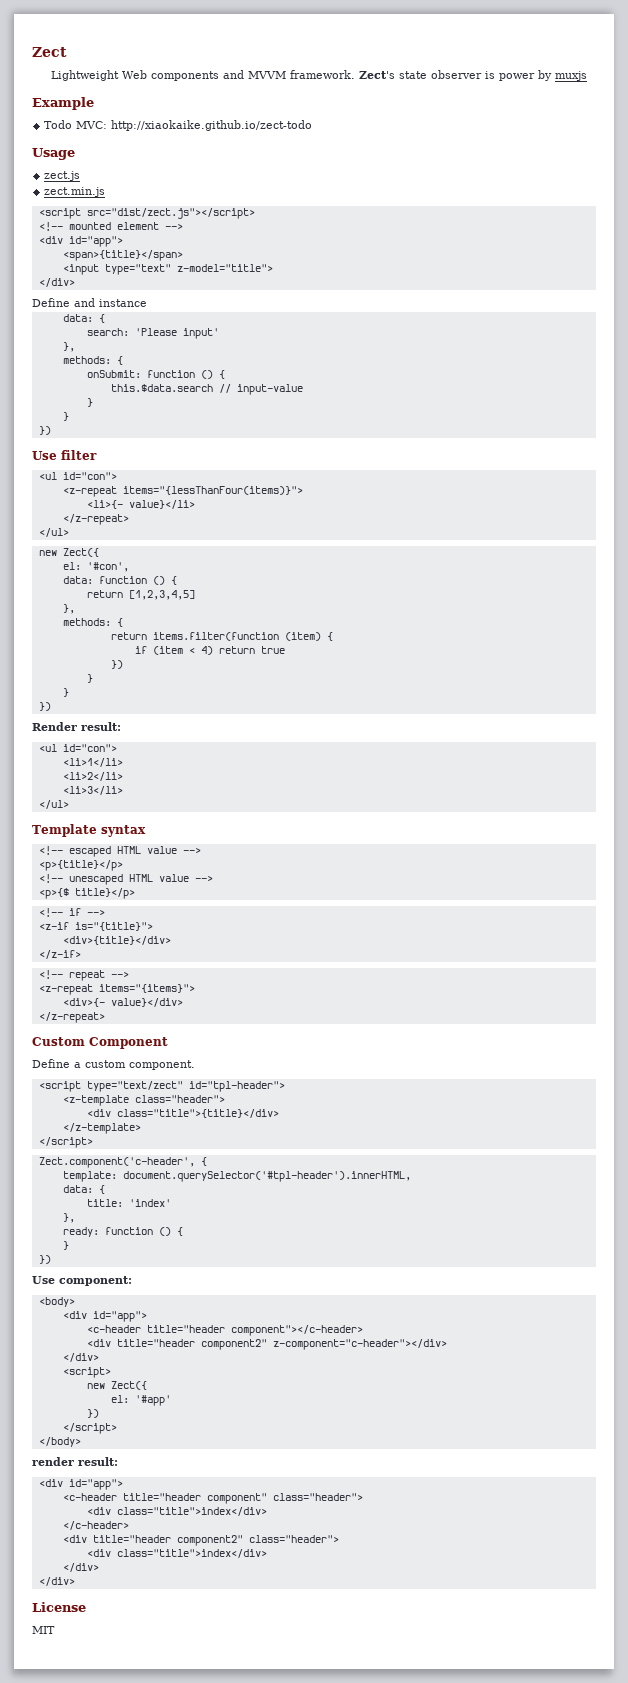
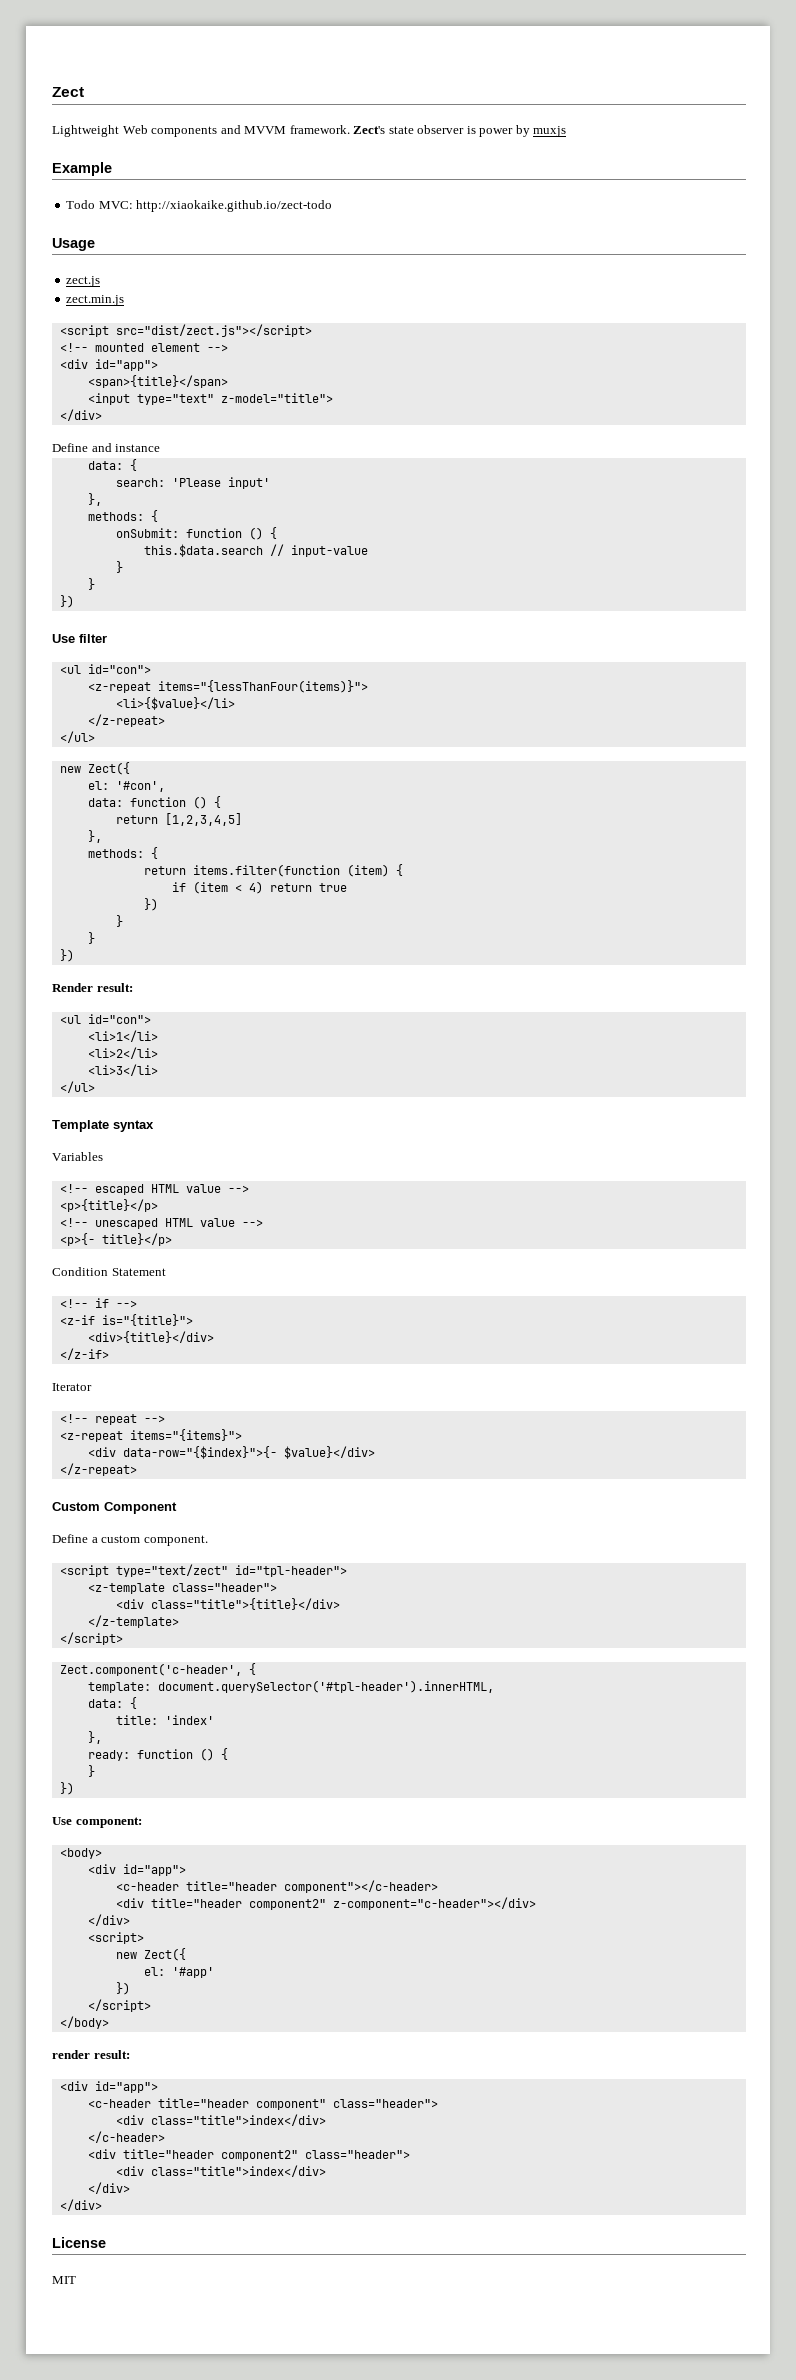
[86,500,195,509] <li>{- value}</li> -> [115,697,235,710] <li>{$value}</li>
(146, 831) none -> [52,1152,103,1161] // Variables
[38,888,69,899] <p>{$ -> [59,1233,95,1246] <p>{-
(135, 893) none -> [52,1267,166,1276] // Condition Statement
(81, 954) none -> [52,1383,92,1391] // Iterator
[62,998,183,1007] <div>{- value}</div> -> [87,1446,375,1459] <div data-row="{$index}">{- $value}</div>

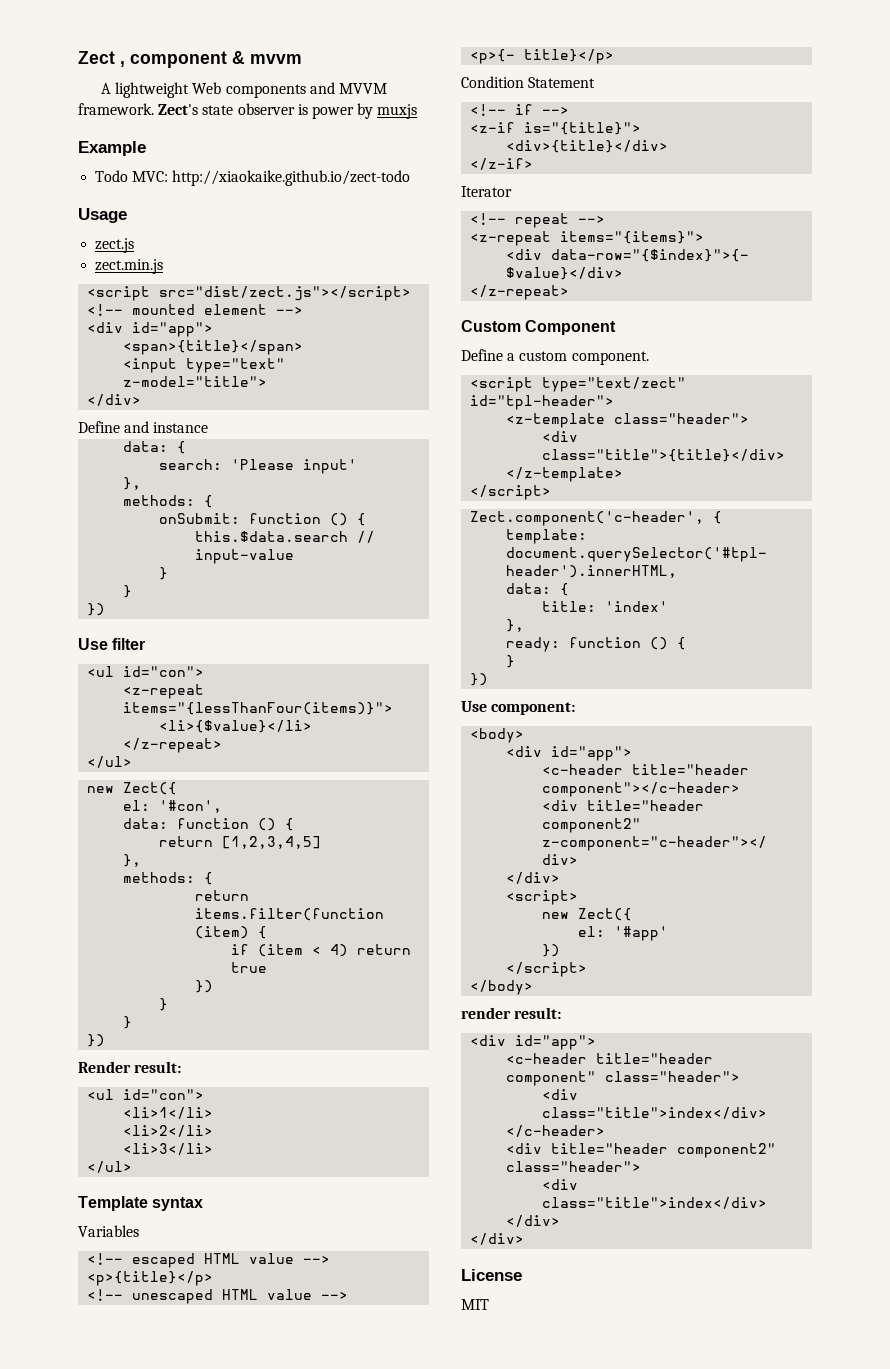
[52,125,119,137] // Lightweight -> [120,51,302,68] [100,82,190,98] , component & mvvm // A lightweight

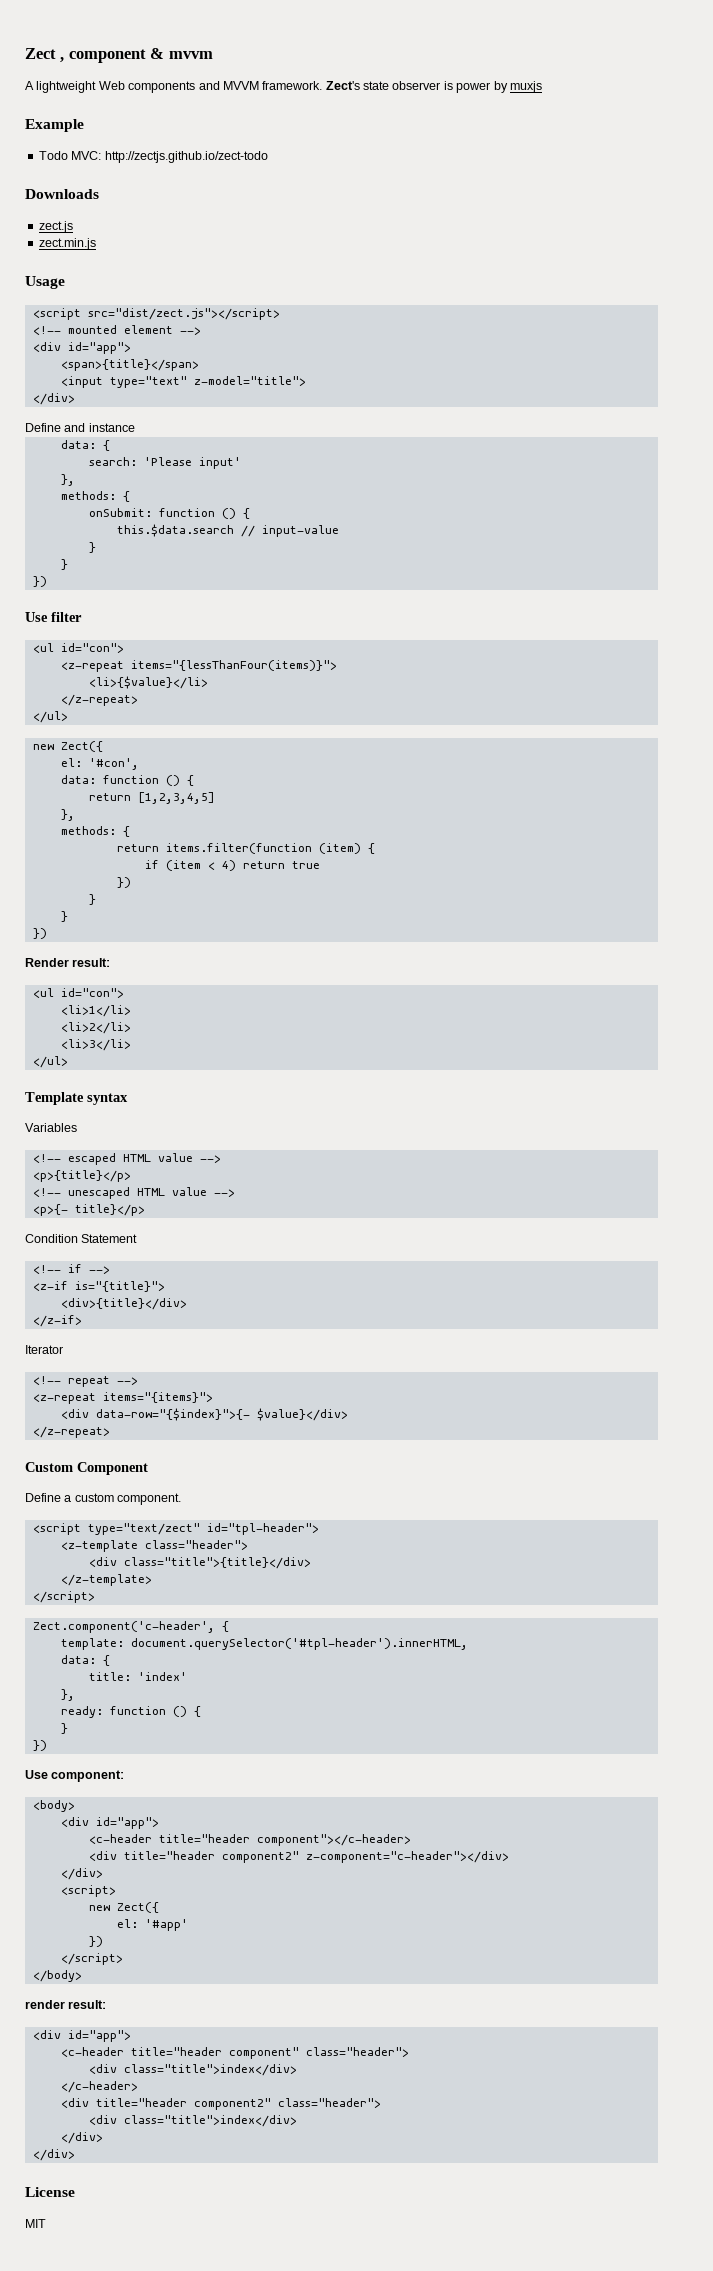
[172,170,411,186] [78,208,127,223] http://xiaokaike.github.io/zect-todo // Usage -> [104,151,268,163] [25,189,99,199] http://zectjs.github.io/zect-todo // Downloads
(164, 266) none -> [25,276,65,289] // Usage

